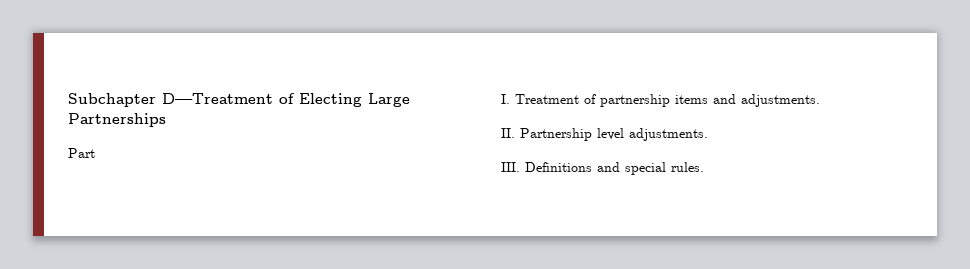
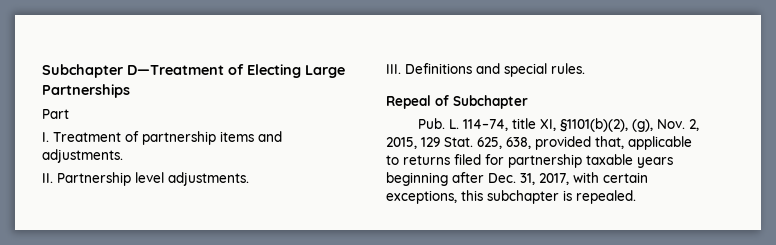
(704, 167) none -> [386,95,528,109] [417,118,699,132] [386,136,692,150] [386,154,673,168] [386,172,648,186] [386,190,636,204] // Repeal of Subchapter // Pub. L. 114–74, title XI, §1101(b)(2), (g), Nov. 2, 2015, 129 Stat. 625, 638, provided that, applicable to returns filed for partnership taxable years beginning after Dec. 31, 2017, with certain exceptions, this subchapter is repealed.

